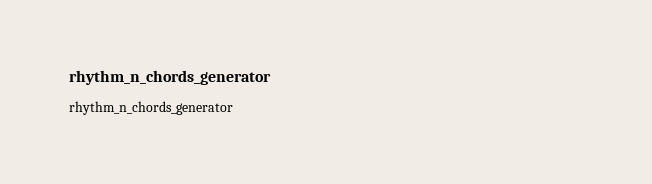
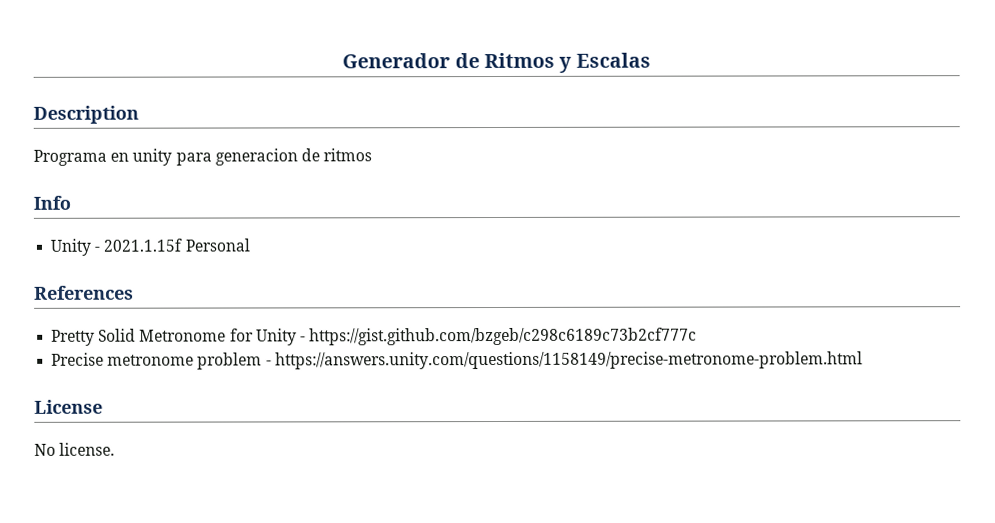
[69,70,271,85] [69,101,233,115] rhythm_n_chords_generator // rhythm_n_chords_generator -> [342,52,651,73] [33,105,139,124] [33,148,373,166] [33,195,71,210] [50,238,250,256] [34,285,134,300] [51,327,698,346] [51,351,863,370] [34,399,103,414] [34,442,116,456] Generador de Ritmos y Escalas // Description // Programa en unity para generacion de ritmos // Info // Unity - 2021.1.15f Personal // References // Pretty Solid Metronome for Unity - https://gist.github.com/bzgeb/c298c6189c73b2cf777c // Precise metronome problem - https://answers.unity.com/questions/1158149/precise-metronome-problem.html // License // No license.

